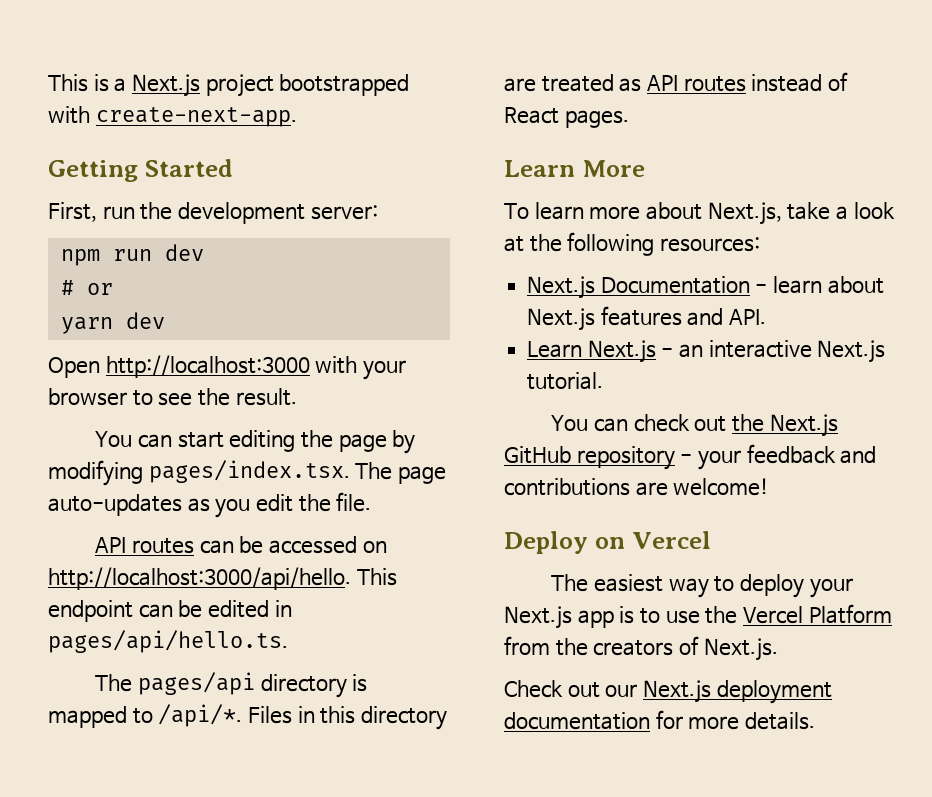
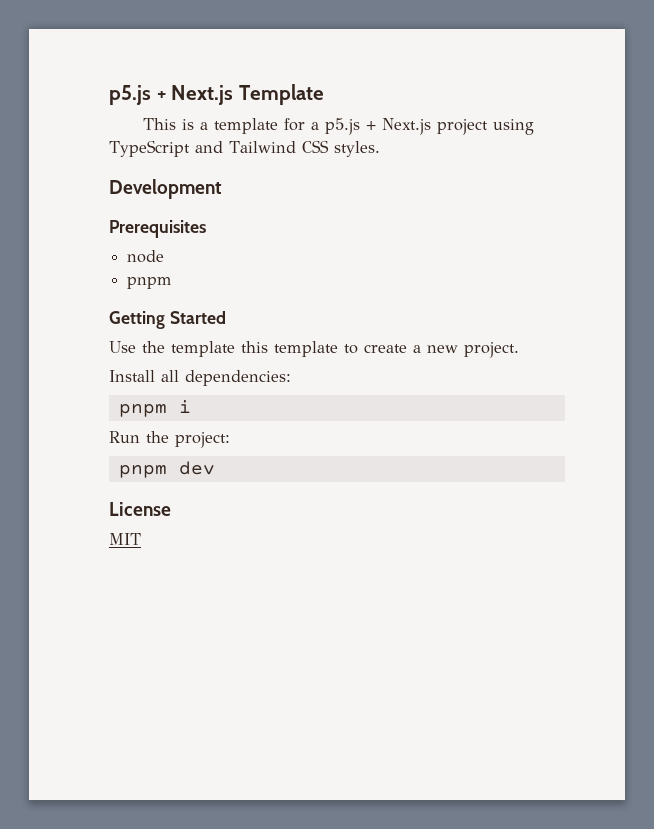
[48,74,410,97] [48,106,297,127] [48,159,233,182] [48,202,378,224] [60,244,204,266] [60,280,113,295] [60,312,165,334] [48,355,407,380] [48,388,297,406] [95,430,416,454] [48,460,447,486] [48,492,372,518] [95,536,387,554] [48,567,397,590] [48,600,292,622] [48,630,288,653] [95,672,368,698] [48,704,448,730] [504,72,848,92] [504,107,629,128] [504,160,645,177] [504,202,895,225] [504,232,760,256] [527,276,884,299] [527,306,767,331] [527,340,886,363] [527,372,604,390] [551,414,838,437] [504,444,877,470] [504,478,770,496] [504,531,711,554] [551,574,853,598] [504,604,892,629] [504,636,778,661] [504,680,832,704] [504,710,815,730] This is a Next.js project bootstrapped with create-next-app. // Getting Started // First, run the development server: // npm run dev // # or // yarn dev // Open http://localhost:3000 with your browser to see the result. // You can start editing the page by modifying pages/index.tsx. The page auto-updates as you edit the file. // API routes can be accessed on http://localhost:3000/api/hello. This endpoint can be edited in pages/api/hello.ts. // The pages/api directory is mapped to /api/*. Files in this directory are treated as API routes instead of React pages. // Learn More // To learn more about Next.js, take a look at the following resources: // Next.js Documentation - learn about Next.js features and API. // Learn Next.js - an interactive Next.js tutorial. // You can check out the Next.js GitHub repository - your feedback and contributions are welcome! // Deploy on Vercel // The easiest way to deploy your Next.js app is to use the Vercel Platform from the creators of Next.js. // Check out our Next.js deployment documentation for more details. -> [109,84,324,105] [143,118,535,135] [109,140,380,157] [109,179,222,199] [109,220,206,238] [127,250,165,263] [127,277,173,289] [109,311,226,329] [109,341,519,358] [109,370,291,386] [118,400,191,417] [109,431,230,448] [118,461,215,478] [109,502,171,516] [109,533,141,545] p5.js + Next.js Template // This is a template for a p5.js + Next.js project using TypeScript and Tailwind CSS styles. // Development // Prerequisites // node // pnpm // Getting Started // Use the template this template to create a new project. // Install all dependencies: // pnpm i // Run the project: // pnpm dev // License // MIT

